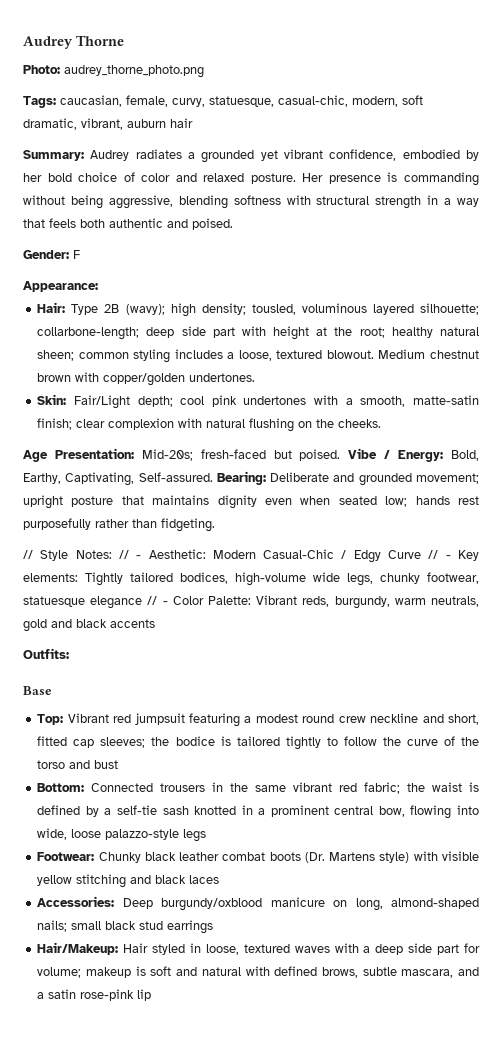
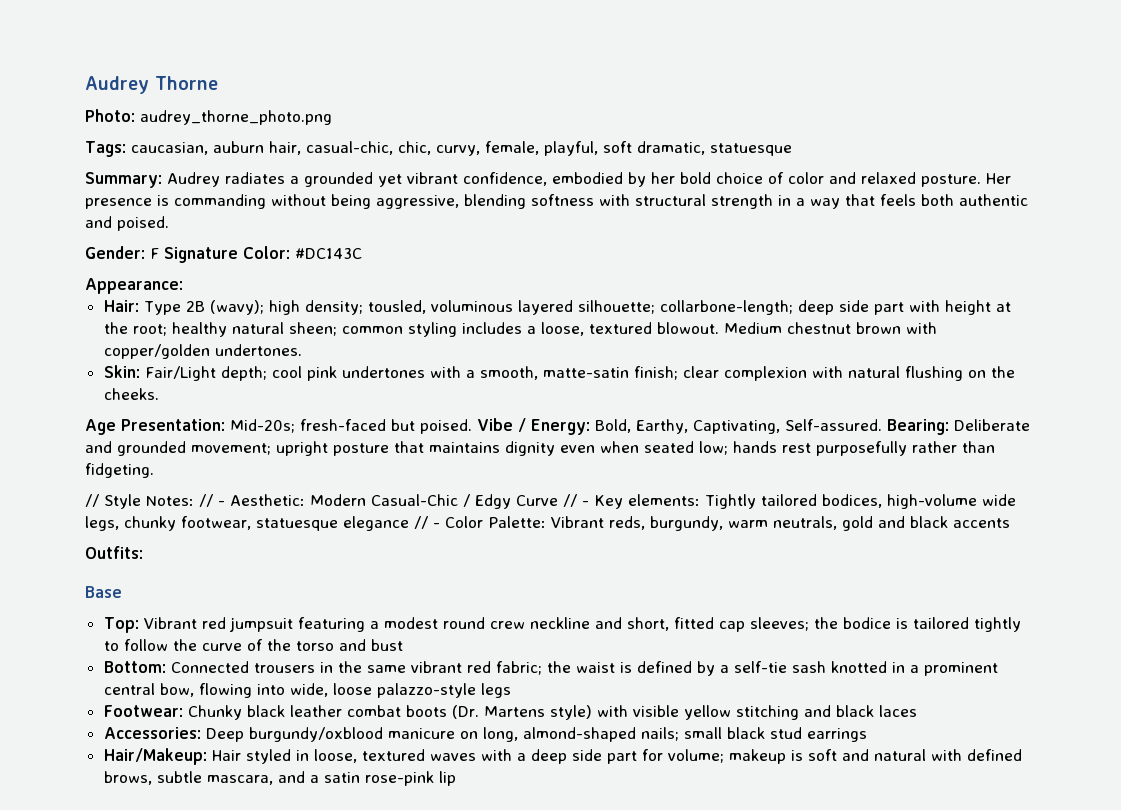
[126,95,423,107] [23,118,193,130] female, curvy, statuesque, casual-chic, modern, soft dramatic, vibrant, auburn hair -> [212,141,792,156] auburn hair, casual-chic, chic, curvy, female, playful, soft dramatic, statuesque
(80, 254) none -> [164,246,362,263] Signature Color: #DC143C

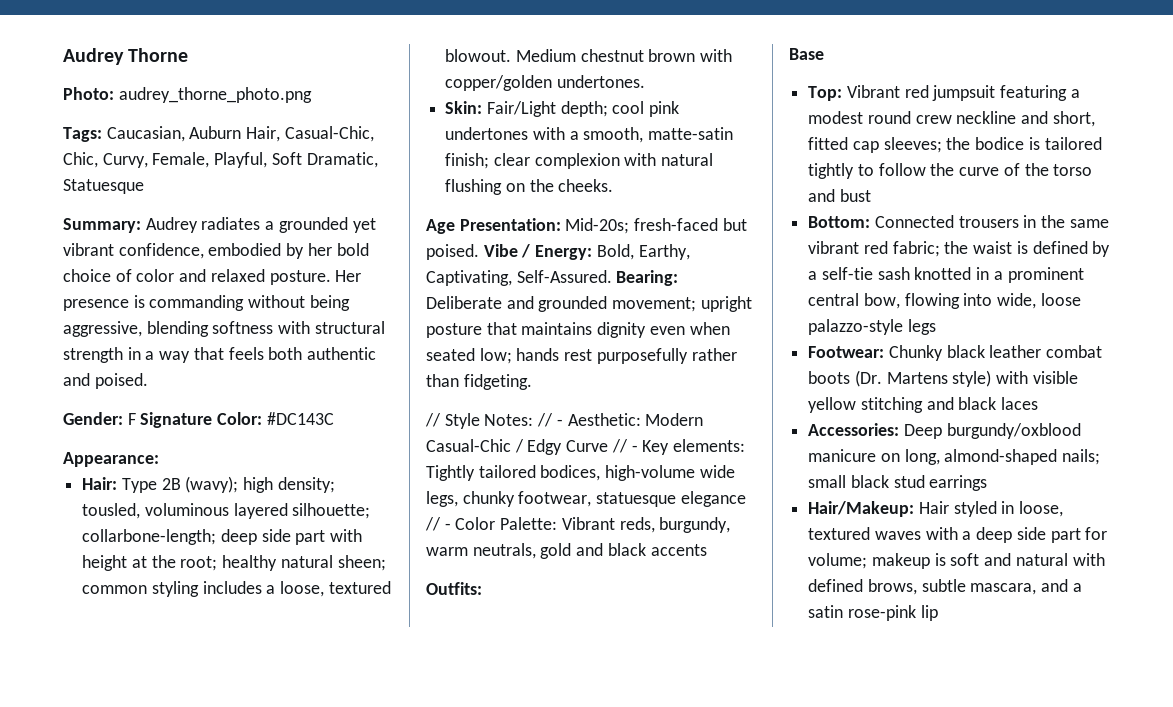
[130,141,792,156] caucasian, auburn hair, casual-chic, chic, curvy, female, playful, soft dramatic, statuesque -> [106,126,374,142] [63,152,378,168] [63,179,144,194] Caucasian, Auburn Hair, Casual-Chic, Chic, Curvy, Female, Playful, Soft Dramatic, Statuesque
[785,419,882,431] Self-assured. -> [516,270,612,283] Self-Assured.

